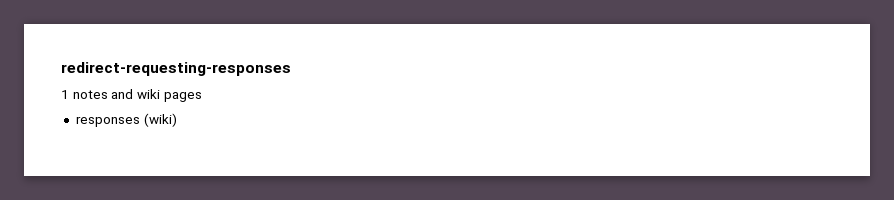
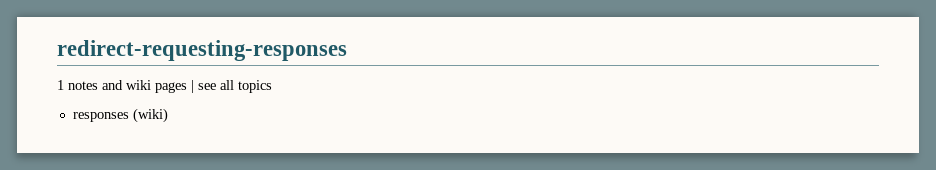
(202, 97) none -> [191,80,272,93] | see all topics

